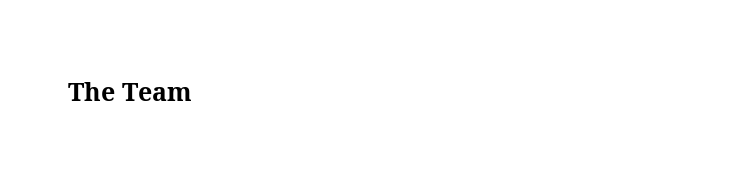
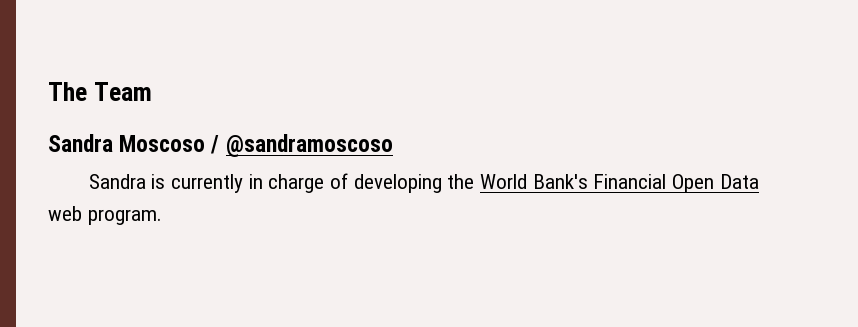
(192, 92) none -> [48,134,393,157] [88,173,759,193] [48,206,162,225] // Sandra Moscoso / @sandramoscoso // Sandra is currently in charge of developing the World Bank's Financial Open Data web program.

